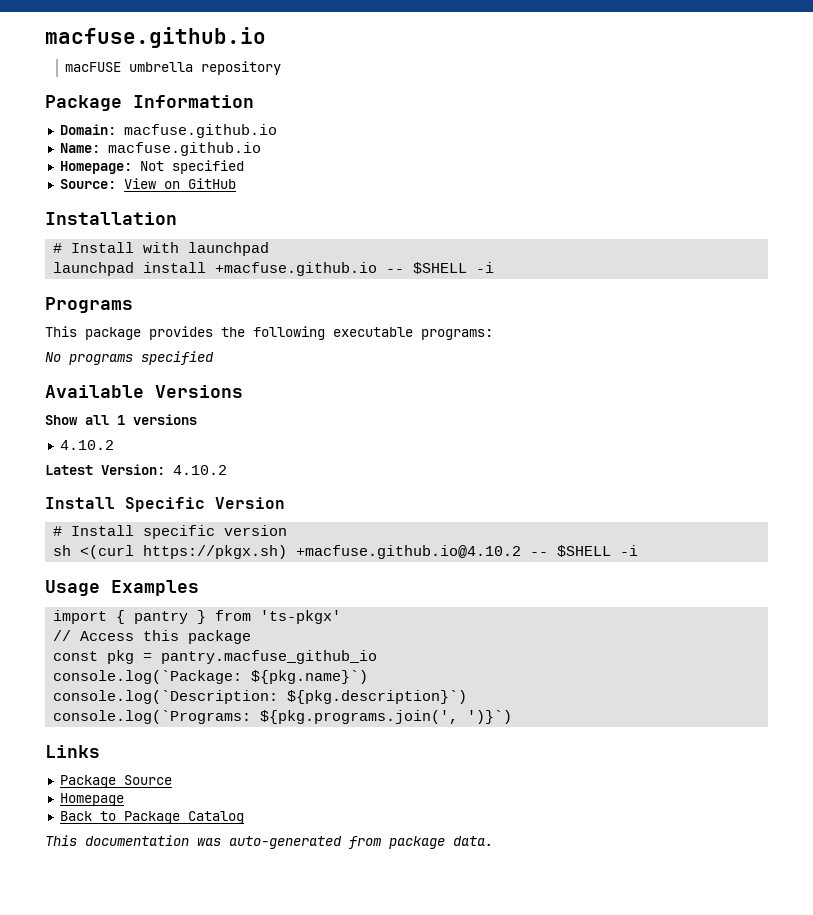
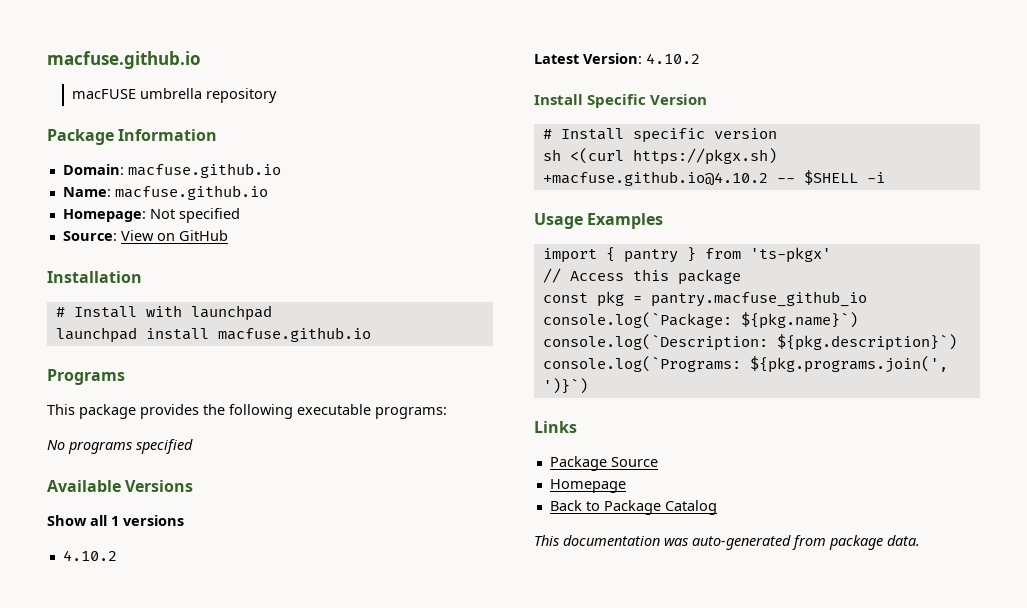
[215,262,495,276] +macfuse.github.io -- $SHELL -i -> [217,327,371,342] macfuse.github.io

